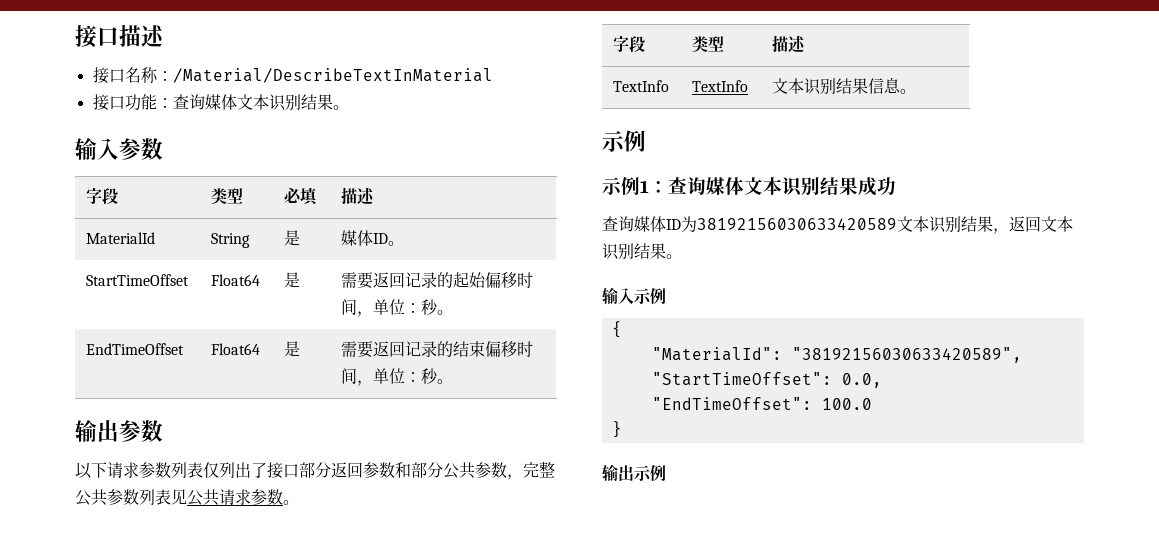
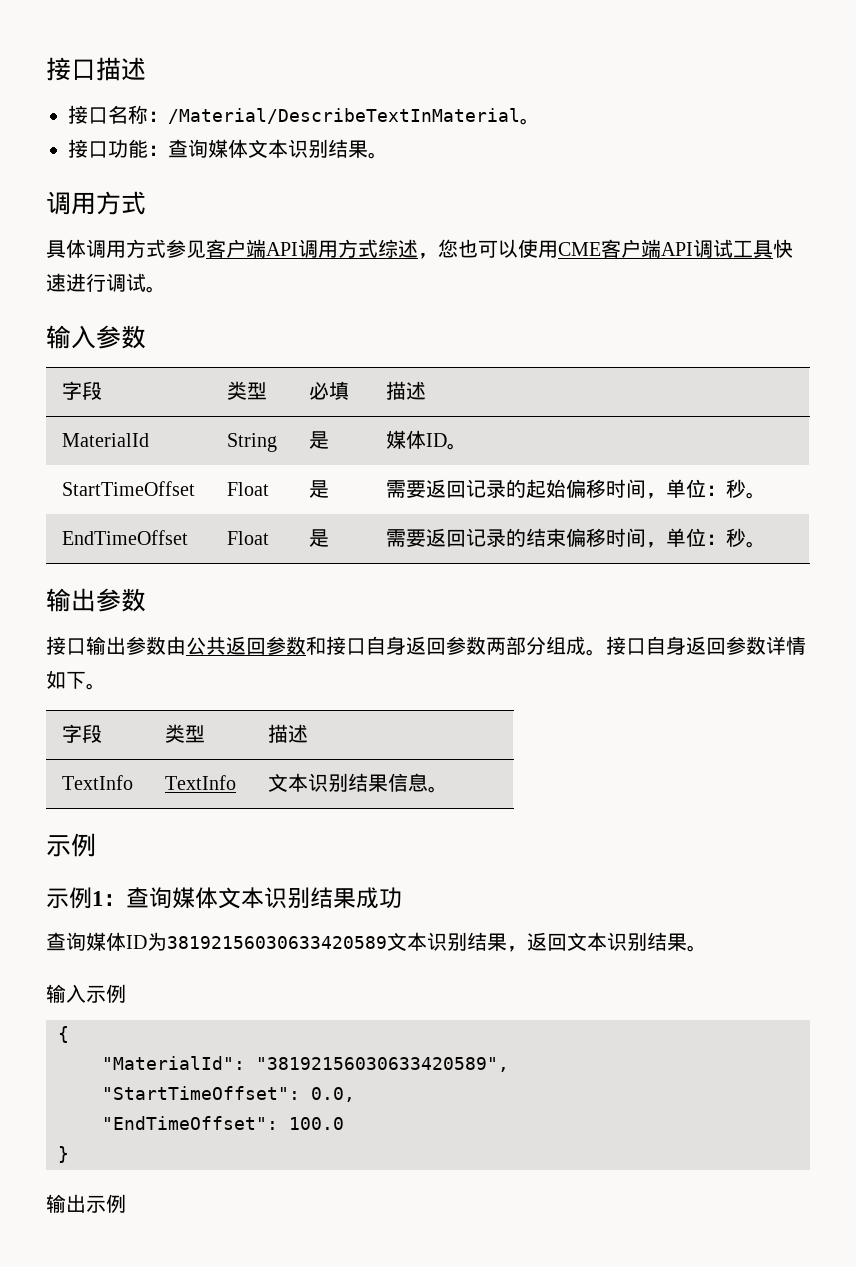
(493, 75) none -> [520,118,540,125] 。
(349, 107) none -> [46,191,146,215] [46,239,793,259] [46,273,166,293] // 调用方式 // 具体调用方式参见客户端API调用方式综述，您也可以使用CME客户端API调试工具快速进行调试。
[211,274,261,286] Float64 -> [226,482,269,496] Float
[211,343,261,355] Float64 -> [226,531,269,545] Float
[75,461,555,480] [75,489,283,506] 以下请求参数列表仅列出了接口部分返回参数和部分公共参数，完整公共参数列表见公共请求参数 -> [46,636,806,656] [46,670,86,689] 接口输出参数由公共返回参数和接口自身返回参数两部分组成。接口自身返回参数详情如下

